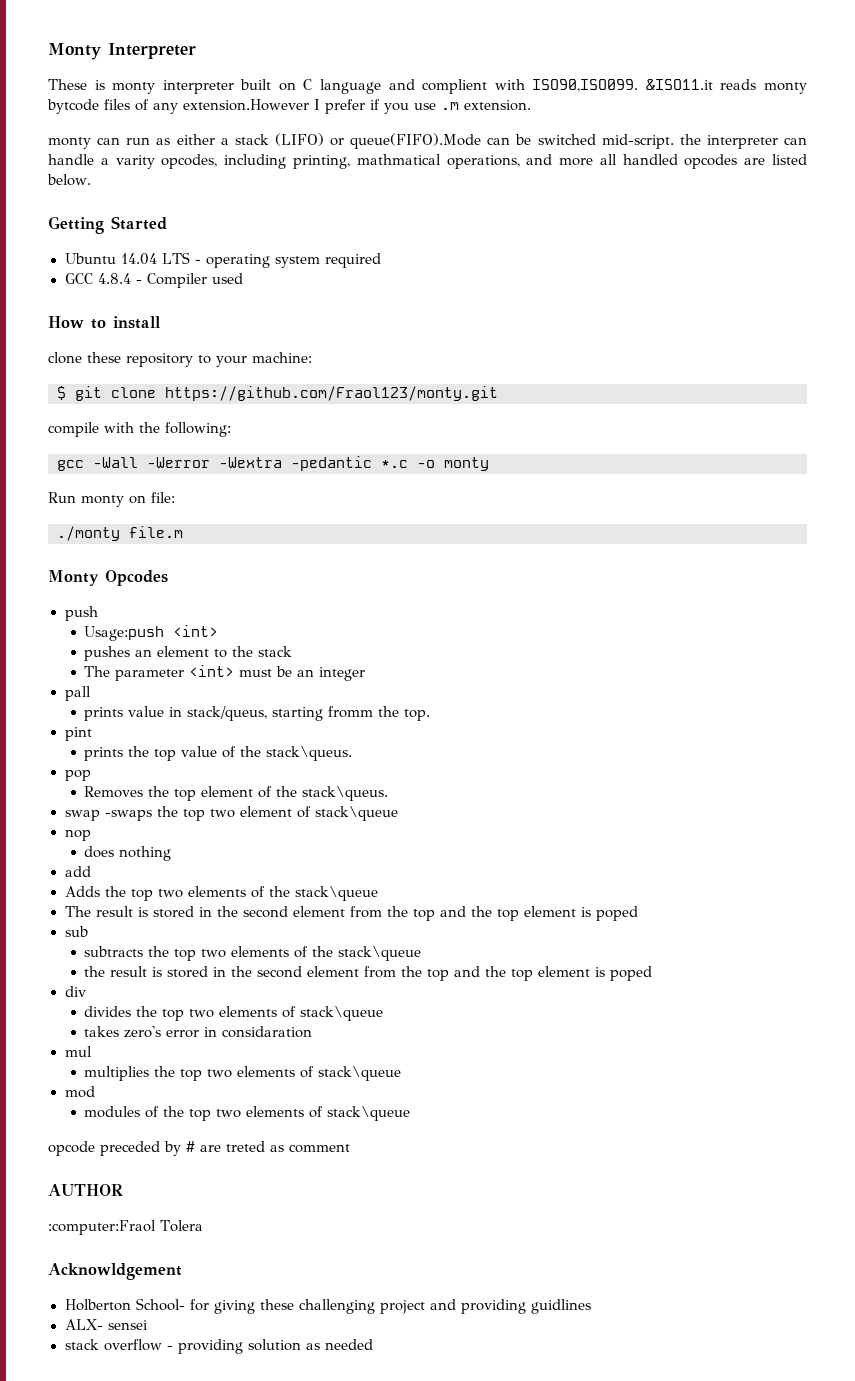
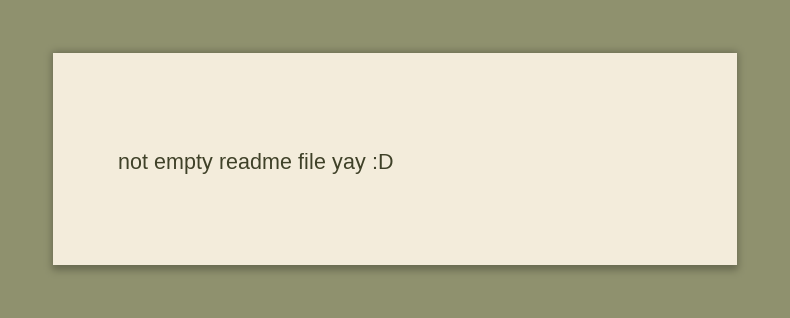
[48,43,196,60] [48,79,807,94] [47,99,531,114] [48,133,807,149] [48,154,808,169] [47,174,91,186] [48,216,167,234] [64,252,381,268] [64,273,243,288] [48,316,161,329] [48,352,312,367] [57,386,498,401] [48,422,231,437] [57,456,489,471] [48,492,175,507] [57,526,183,541] [48,570,168,586] [64,606,98,621] [84,625,219,641] [84,646,293,661] [84,665,366,681] [64,686,91,701] [84,706,431,721] [64,727,92,741] [84,746,353,761] [64,770,91,781] [84,786,389,801] [64,806,398,821] [64,829,91,841] [84,846,172,861] [64,866,91,877] [64,886,378,901] [64,906,638,921] [64,926,88,937] [84,946,422,961] [84,966,653,981] [64,986,86,997] [84,1006,384,1021] [84,1026,313,1038] [64,1046,92,1057] [84,1066,402,1081] [64,1086,95,1098] [84,1106,411,1121] [48,1141,350,1156] [48,1184,123,1196] [48,1220,203,1235] [48,1263,182,1280] [64,1298,591,1314] [64,1319,148,1330] [64,1339,373,1354] Monty Interpreter // These is monty interpreter built on C language and complient with ISO90,ISO099. &ISO11.it reads monty bytcode files of any extension.However I prefer if you use .m extension. // monty can run as either a stack (LIFO) or queue(FIFO).Mode can be switched mid-script. the interpreter can handle a varity opcodes, including printing, mathmatical operations, and more all handled opcodes are listed below. // Getting Started // Ubuntu 14.04 LTS - operating system required // GCC 4.8.4 - Compiler used // How to install // clone these repository to your machine: // $ git clone https://github.com/Fraol123/monty.git // compile with the following: // gcc -Wall -Werror -Wextra -pedantic *.c -o monty // Run monty on file: // ./monty file.m // Monty Opcodes // push // Usage:push <int> // pushes an element to the stack // The parameter <int> must be an integer // pall // prints value in stack/queus, starting fromm the top. // pint // prints the top value of the stack\queus. // pop // Removes the top element of the stack\queus. // swap -swaps the top two element of stack\queue // nop // does nothing // add // Adds the top two elements of the stack\queue // The result is stored in the second element from the top and the top element is poped // sub // subtracts the top two elements of the stack\queue // the result is stored in the second element from the top and the top element is poped // div // divides the top two elements of stack\queue // takes zero's error in considaration // mul // multiplies the top two elements of stack\queue // mod // modules of the top two elements of stack\queue // opcode preceded by # are treted as comment // AUTHOR // :computer:Fraol Tolera // Acknowldgement // Holberton School- for giving these challenging project and providing guidlines // ALX- sensei // stack overflow - providing solution as needed -> [118,153,394,174] not empty readme file yay :D

